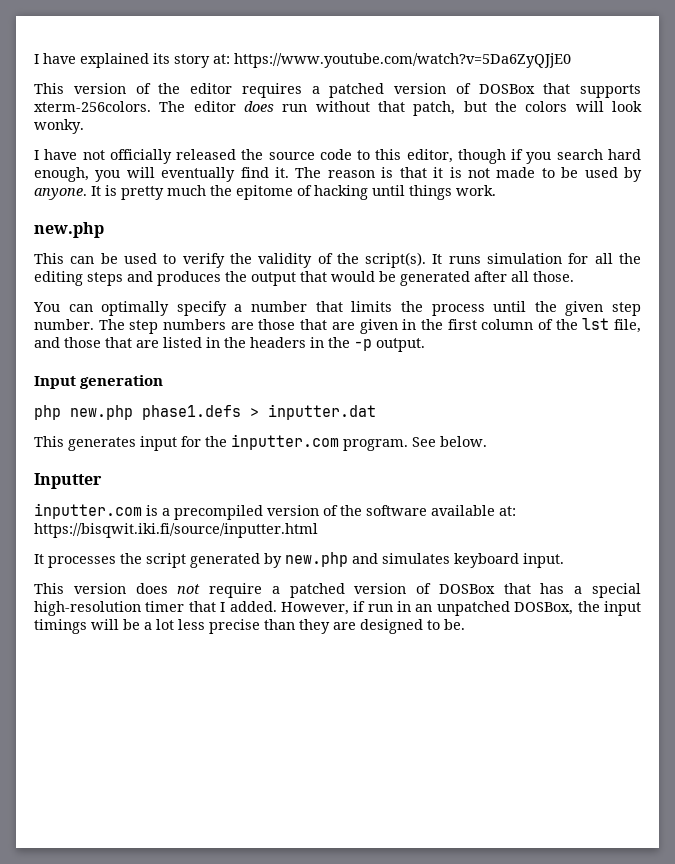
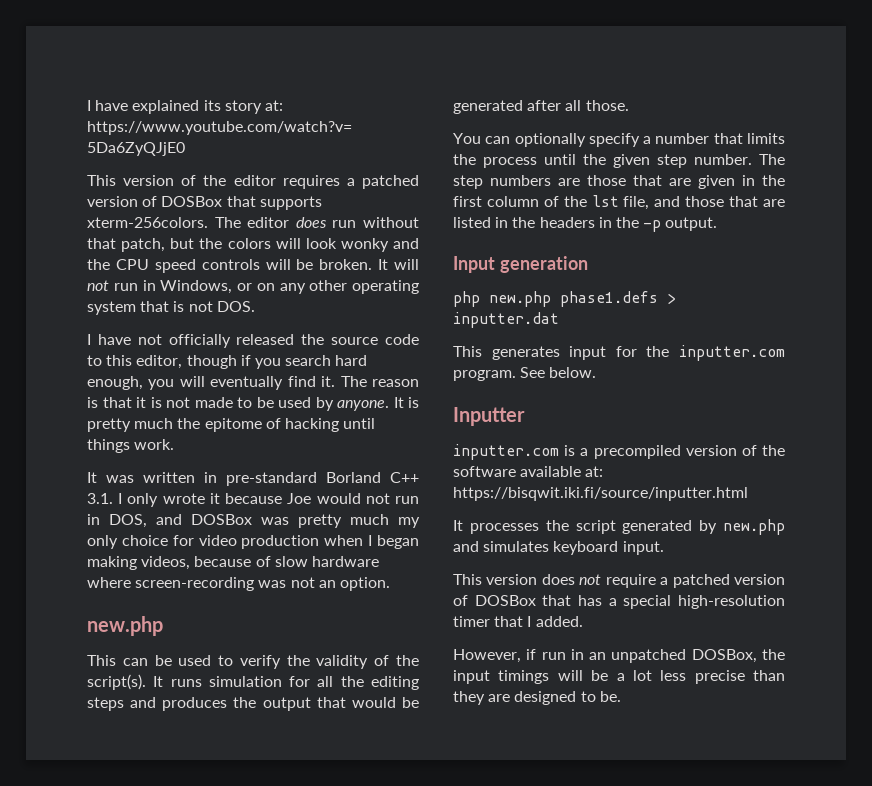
[34,119,84,134] wonky. -> [340,238,419,252] [87,259,419,273] [87,280,419,294] [87,301,255,315] wonky and the CPU speed controls will be broken. It will not run in Windows, or on any other operating system that is not DOS.
(496, 190) none -> [87,472,419,486] [87,493,419,507] [87,514,420,528] [87,535,419,549] [87,556,379,570] [87,577,390,591] // It was written in pre-standard Borland C++ 3.1. I only wrote it because Joe would not run in DOS, and DOSBox was pretty much my only choice for video production when I began making videos, because of slow hardware where screen-recording was not an option.
[101,301,170,316] optimally -> [514,133,586,147] optionally
(277, 606) none -> (583, 621) //

